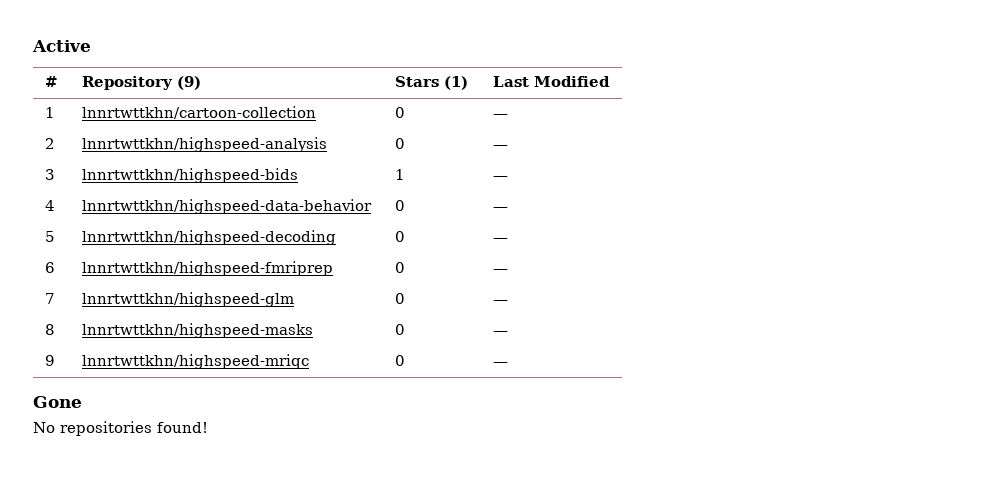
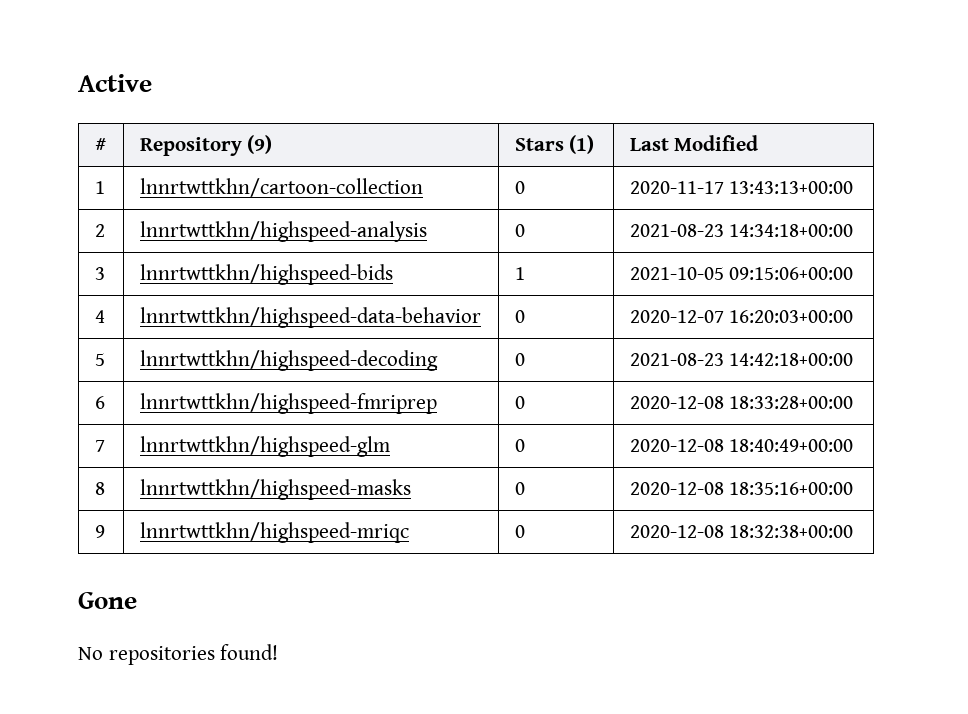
[492,114,508,118] — -> [629,181,854,194] 2020-11-17 13:43:13+00:00
[492,145,508,149] — -> [629,224,854,237] 2021-08-23 14:34:18+00:00
[492,176,508,180] — -> [629,267,854,280] 2021-10-05 09:15:06+00:00
[492,207,508,211] — -> [629,310,854,323] 2020-12-07 16:20:03+00:00
[492,238,508,242] — -> [629,353,854,366] 2021-08-23 14:42:18+00:00
[492,269,508,273] — -> [629,396,854,409] 2020-12-08 18:33:28+00:00
[492,300,508,304] — -> [629,439,854,452] 2020-12-08 18:40:49+00:00
[492,331,508,335] — -> [629,482,854,495] 2020-12-08 18:35:16+00:00
[492,362,508,366] — -> [629,525,854,538] 2020-12-08 18:32:38+00:00

